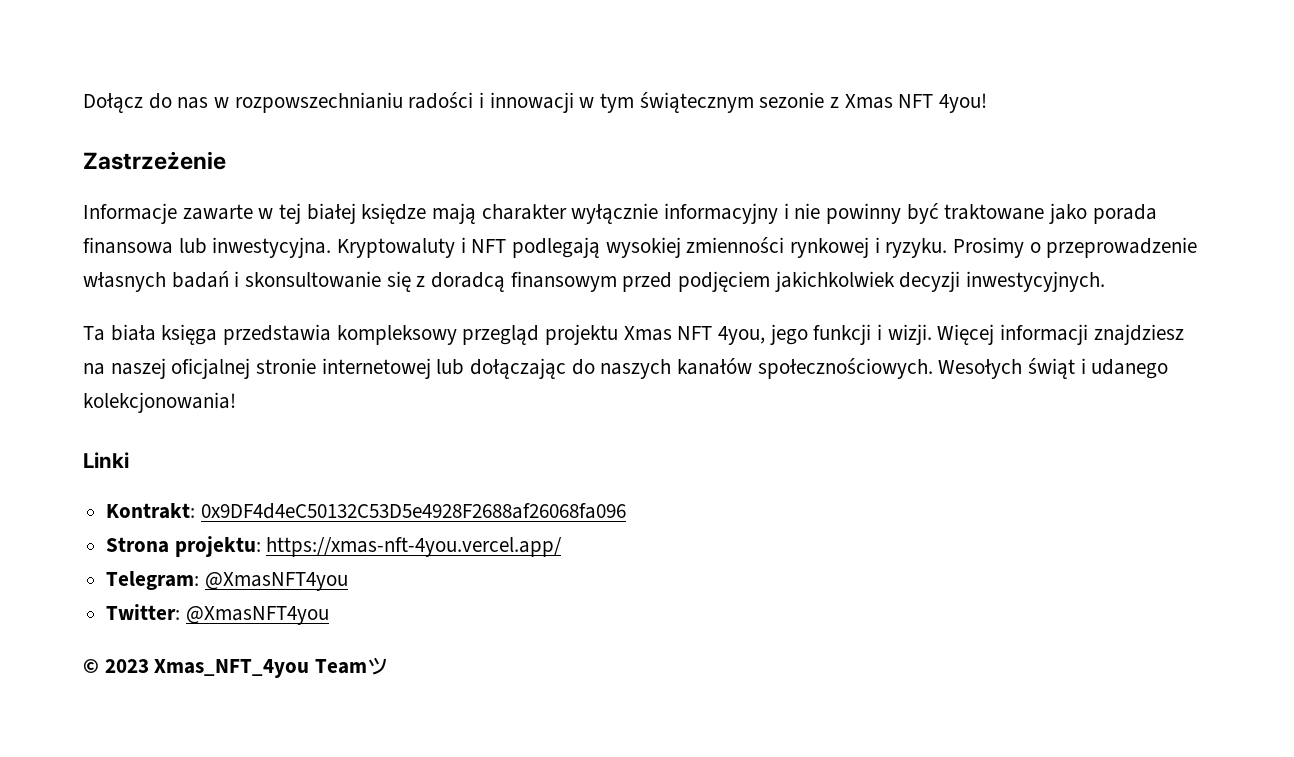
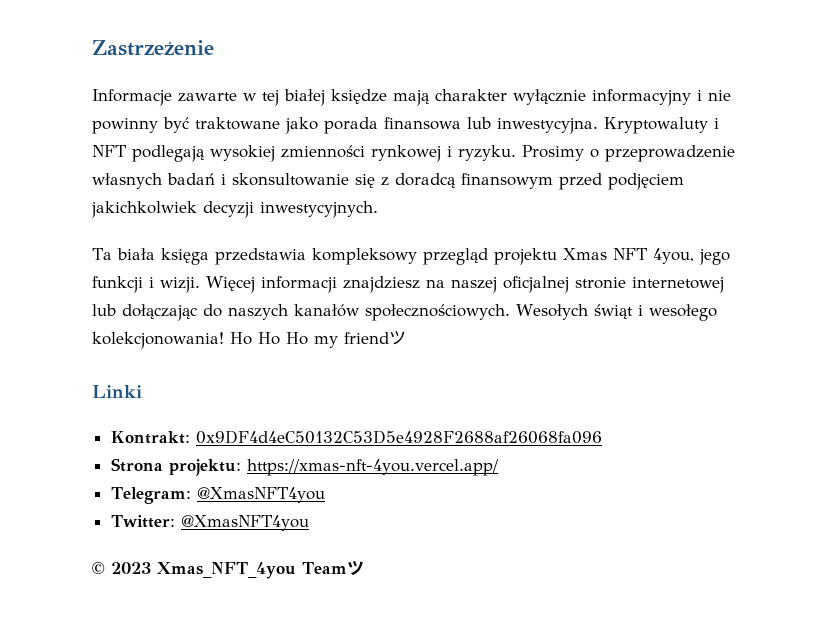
[83,92,988,113] Dołącz do nas w rozpowszechnianiu radości i innowacji w tym świątecznym sezonie z Xmas NFT 4you! // -> (92, 48) none
[1091,359,1169,379] udanego -> [648,304,717,321] wesołego
(236, 402) none -> [230,331,406,348] Ho Ho Ho my friendツ

